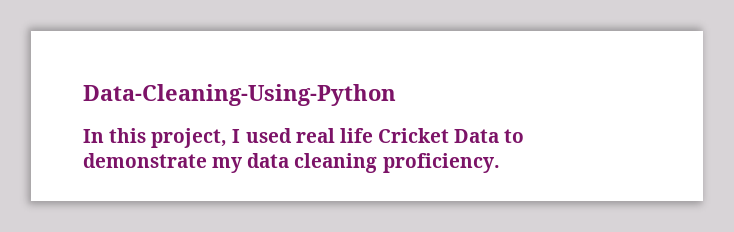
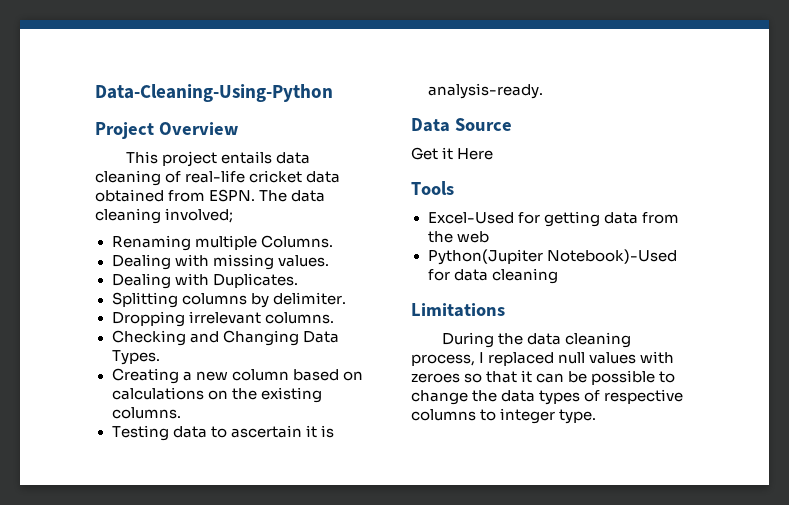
[83,128,525,148] [83,153,500,173] In this project, I used real life Cricket Data to demonstrate my data cleaning proficiency. -> [95,122,238,139] [126,151,311,167] [95,170,341,186] [95,189,326,202] [95,208,234,224] [111,235,333,251] [111,254,329,270] [111,273,298,289] [111,292,346,308] [111,311,334,327] [111,330,339,346] [111,350,160,365] [111,368,363,384] [111,387,322,403] [111,407,181,419] [111,425,334,441] [427,83,543,99] [411,118,512,132] [411,147,494,160] [411,181,454,195] [427,211,679,227] [427,231,489,243] [427,249,677,265] [427,268,558,284] [411,303,505,317] [442,332,632,348] [411,351,675,366] [411,370,676,385] [411,389,684,405] [411,408,597,424] Project Overview // This project entails data cleaning of real-life cricket data obtained from ESPN. The data cleaning involved; // Renaming multiple Columns. // Dealing with missing values. // Dealing with Duplicates. // Splitting columns by delimiter. // Dropping irrelevant columns. // Checking and Changing Data Types. // Creating a new column based on calculations on the existing columns. // Testing data to ascertain it is analysis-ready. // Data Source // Get it Here // Tools // Excel-Used for getting data from the web // Python(Jupiter Notebook)-Used for data cleaning // Limitations // During the data cleaning process, I replaced null values with zeroes so that it can be possible to change the data types of respective columns to integer type.

